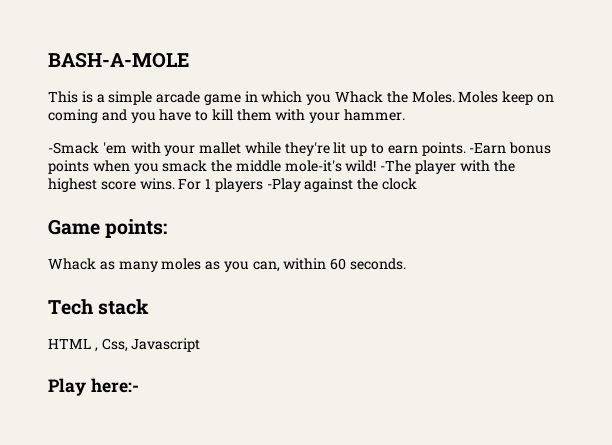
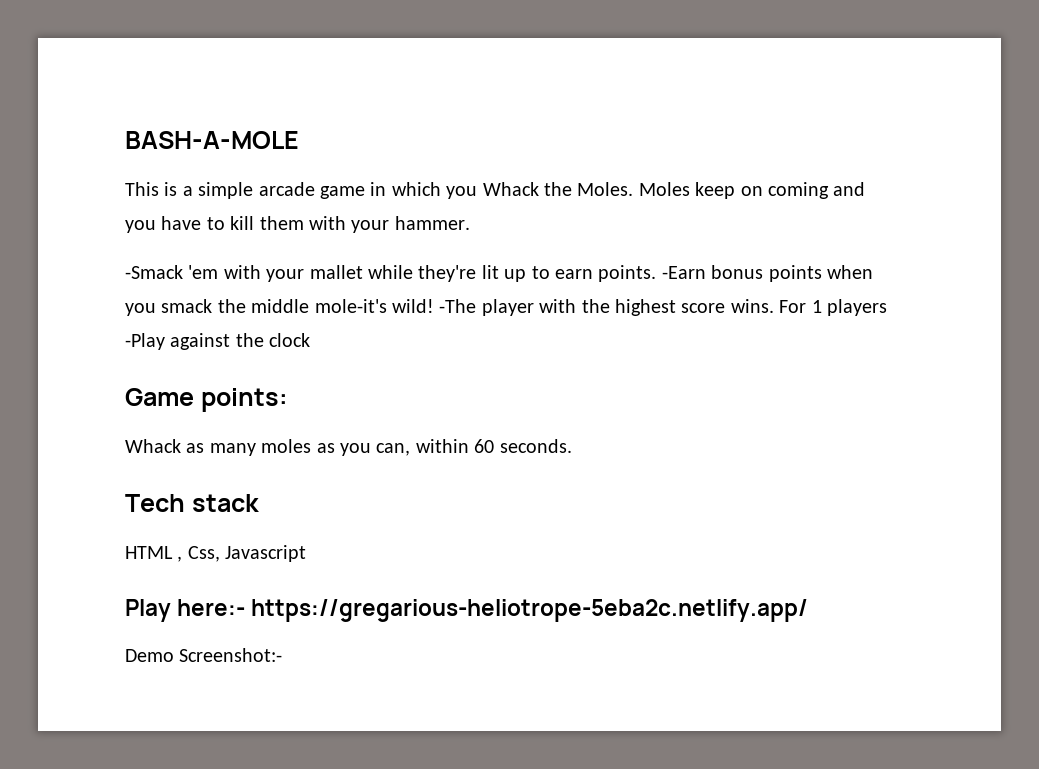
(139, 385) none -> [251,599,809,622] [125,648,283,662] https://gregarious-heliotrope-5eba2c.netlify.app/ // Demo Screenshot:-

